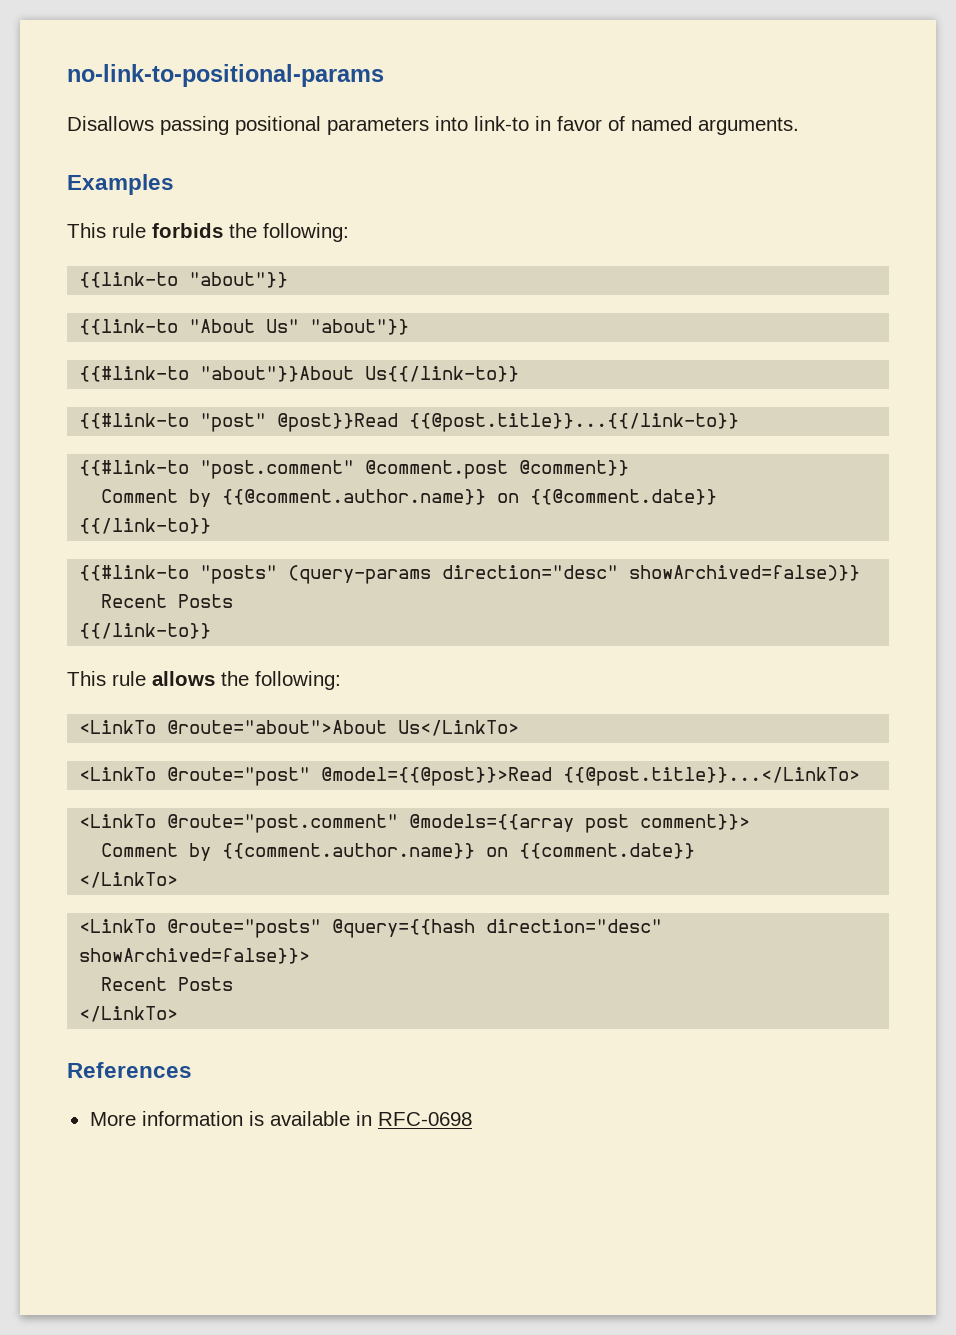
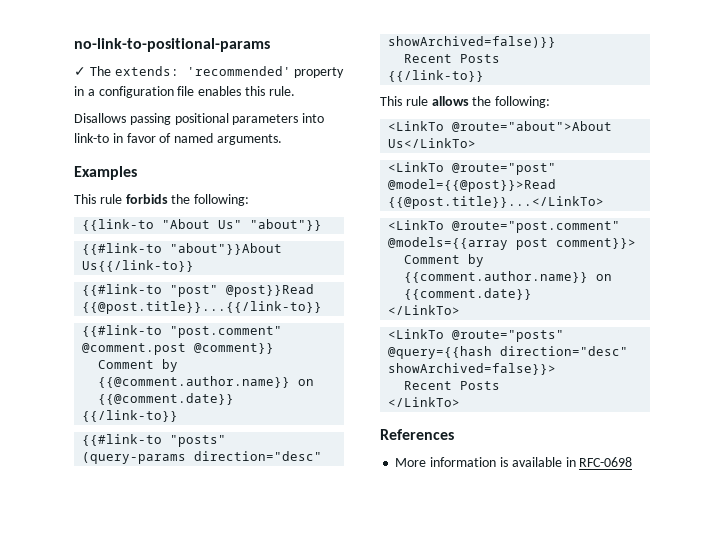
(384, 75) none -> [74,66,345,78] [74,86,295,98] // ✓ The extends: 'recommended' property in a configuration file enables this rule.
[79,272,289,288] // {{link-to "about"}} -> (250, 200) none

